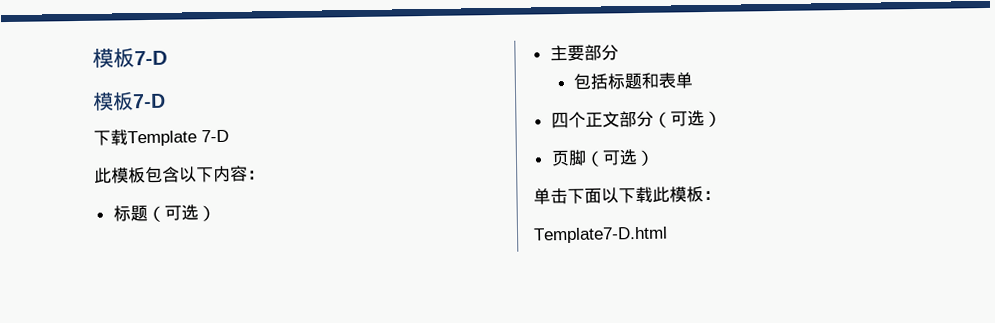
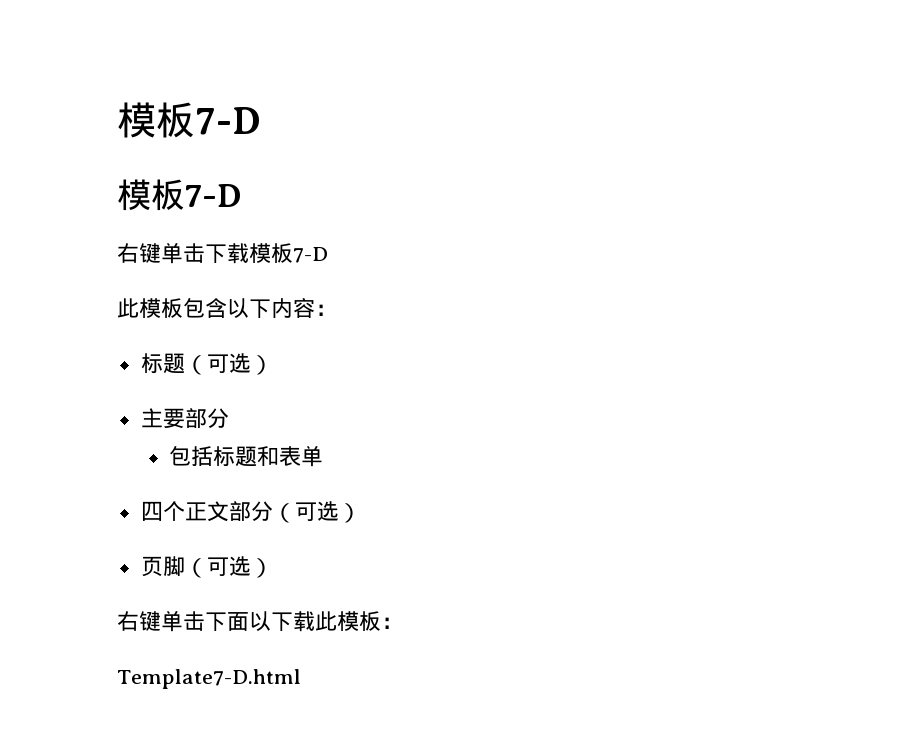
[93,129,197,147] 下载Template -> [117,243,293,264] 右键单击下载模板
(655, 158) none -> [117,611,161,631] 右键

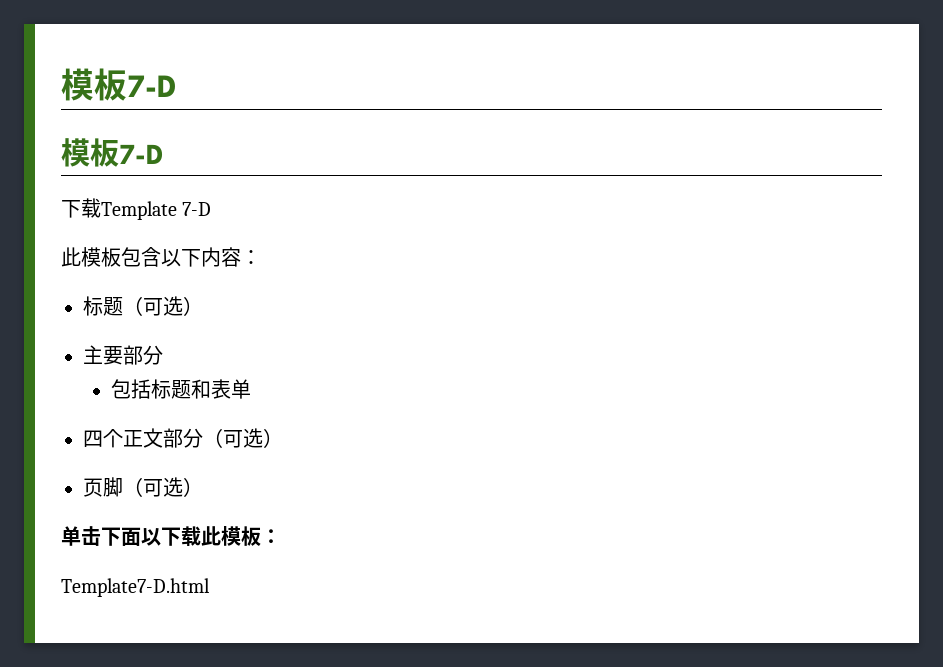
[117,243,293,264] 右键单击下载模板 -> [61,198,177,220] 下载Template
[117,611,161,631] 右键 -> (203, 487) none

